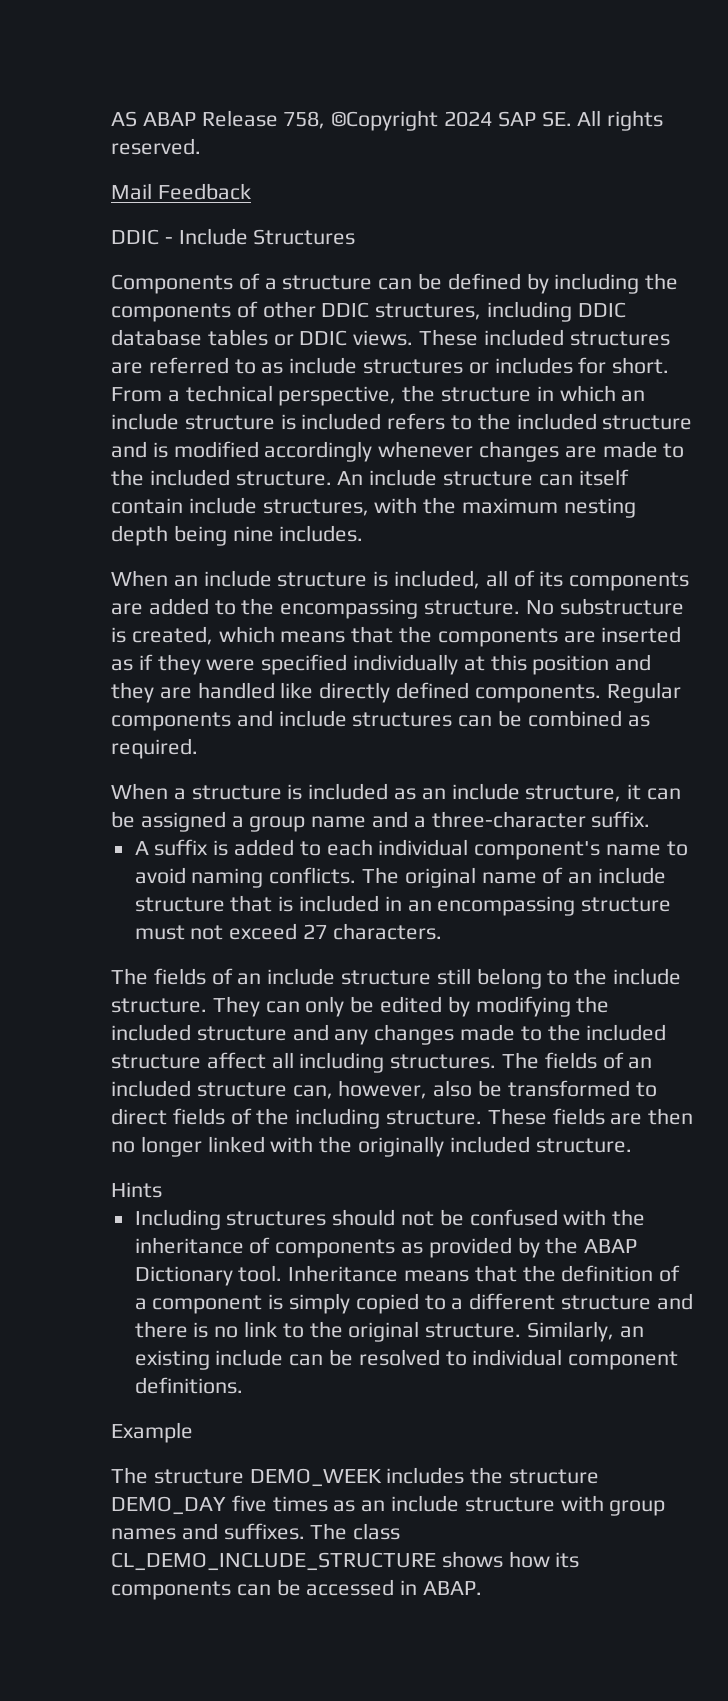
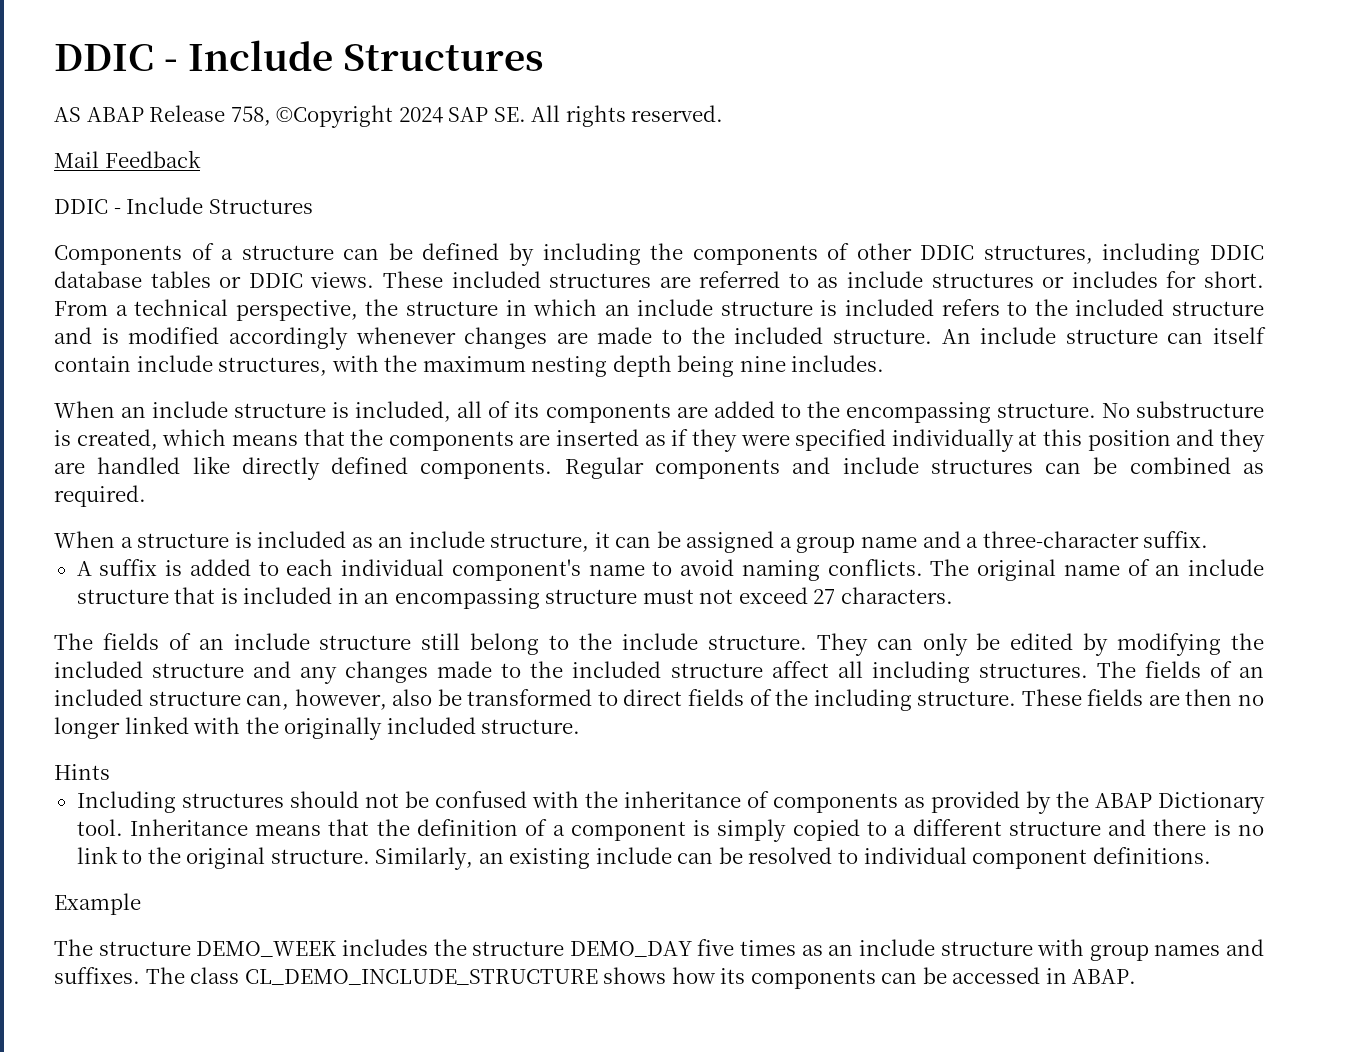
(111, 119) none -> [54,40,543,71] DDIC - Include Structures //

